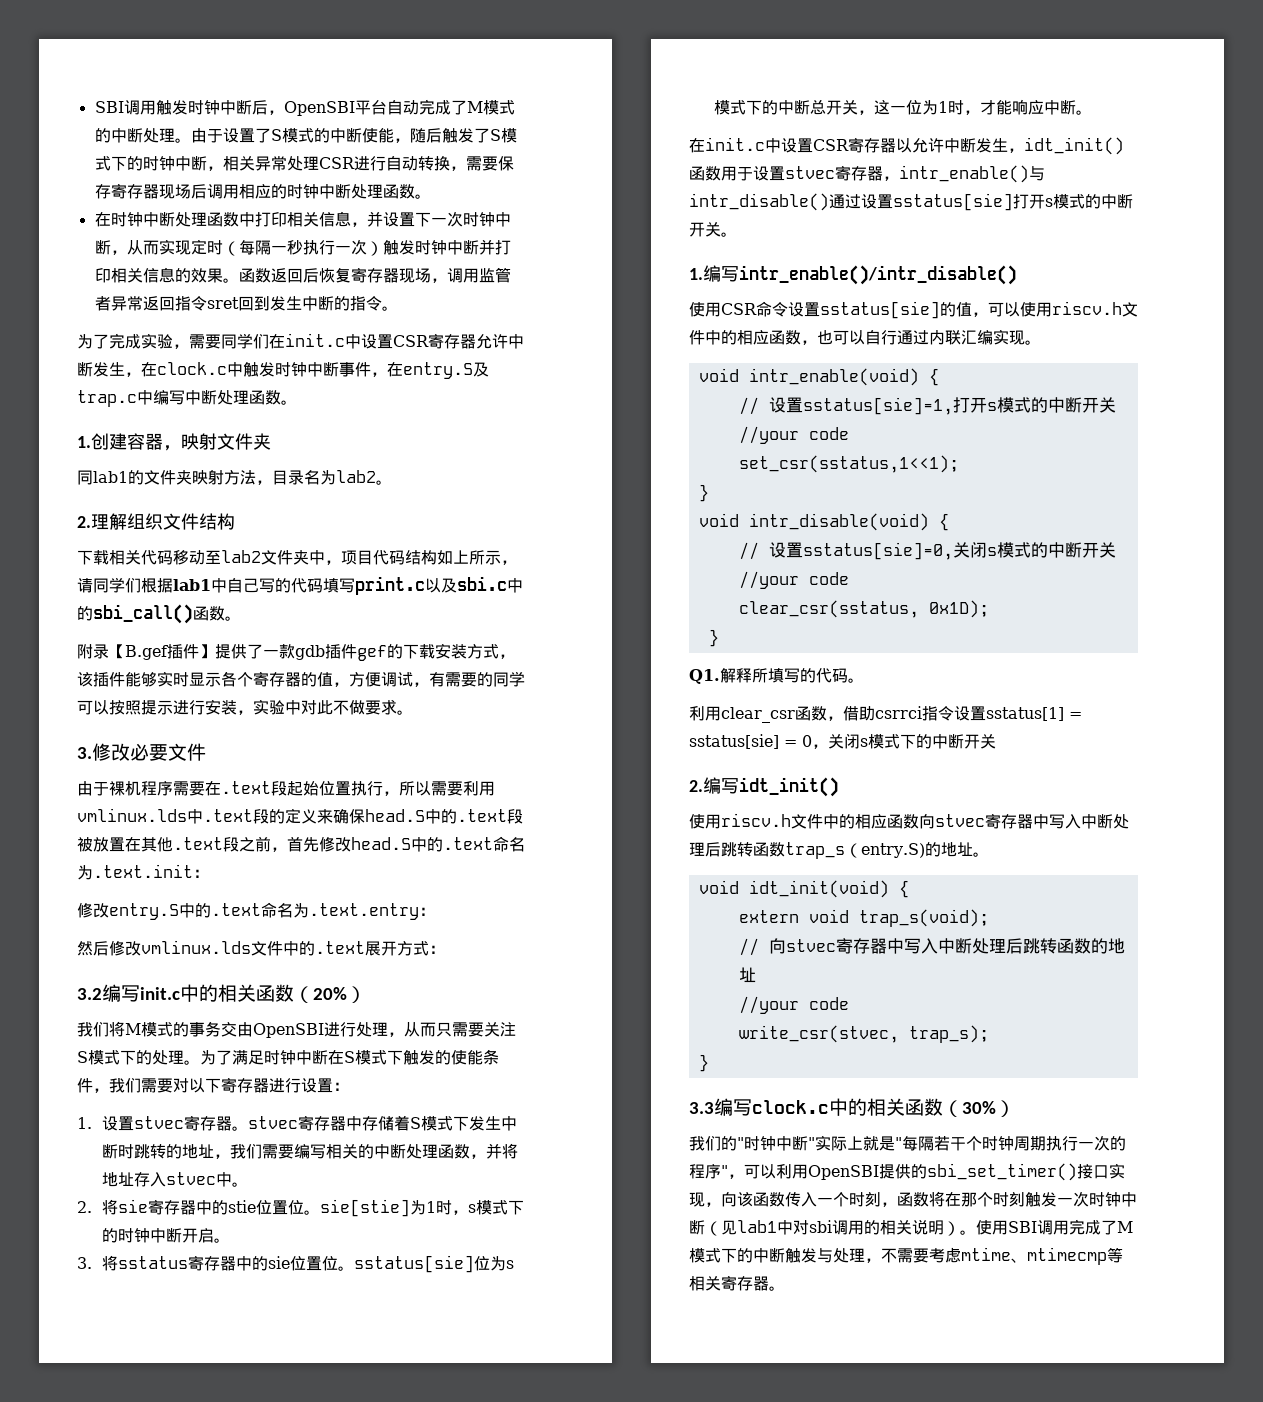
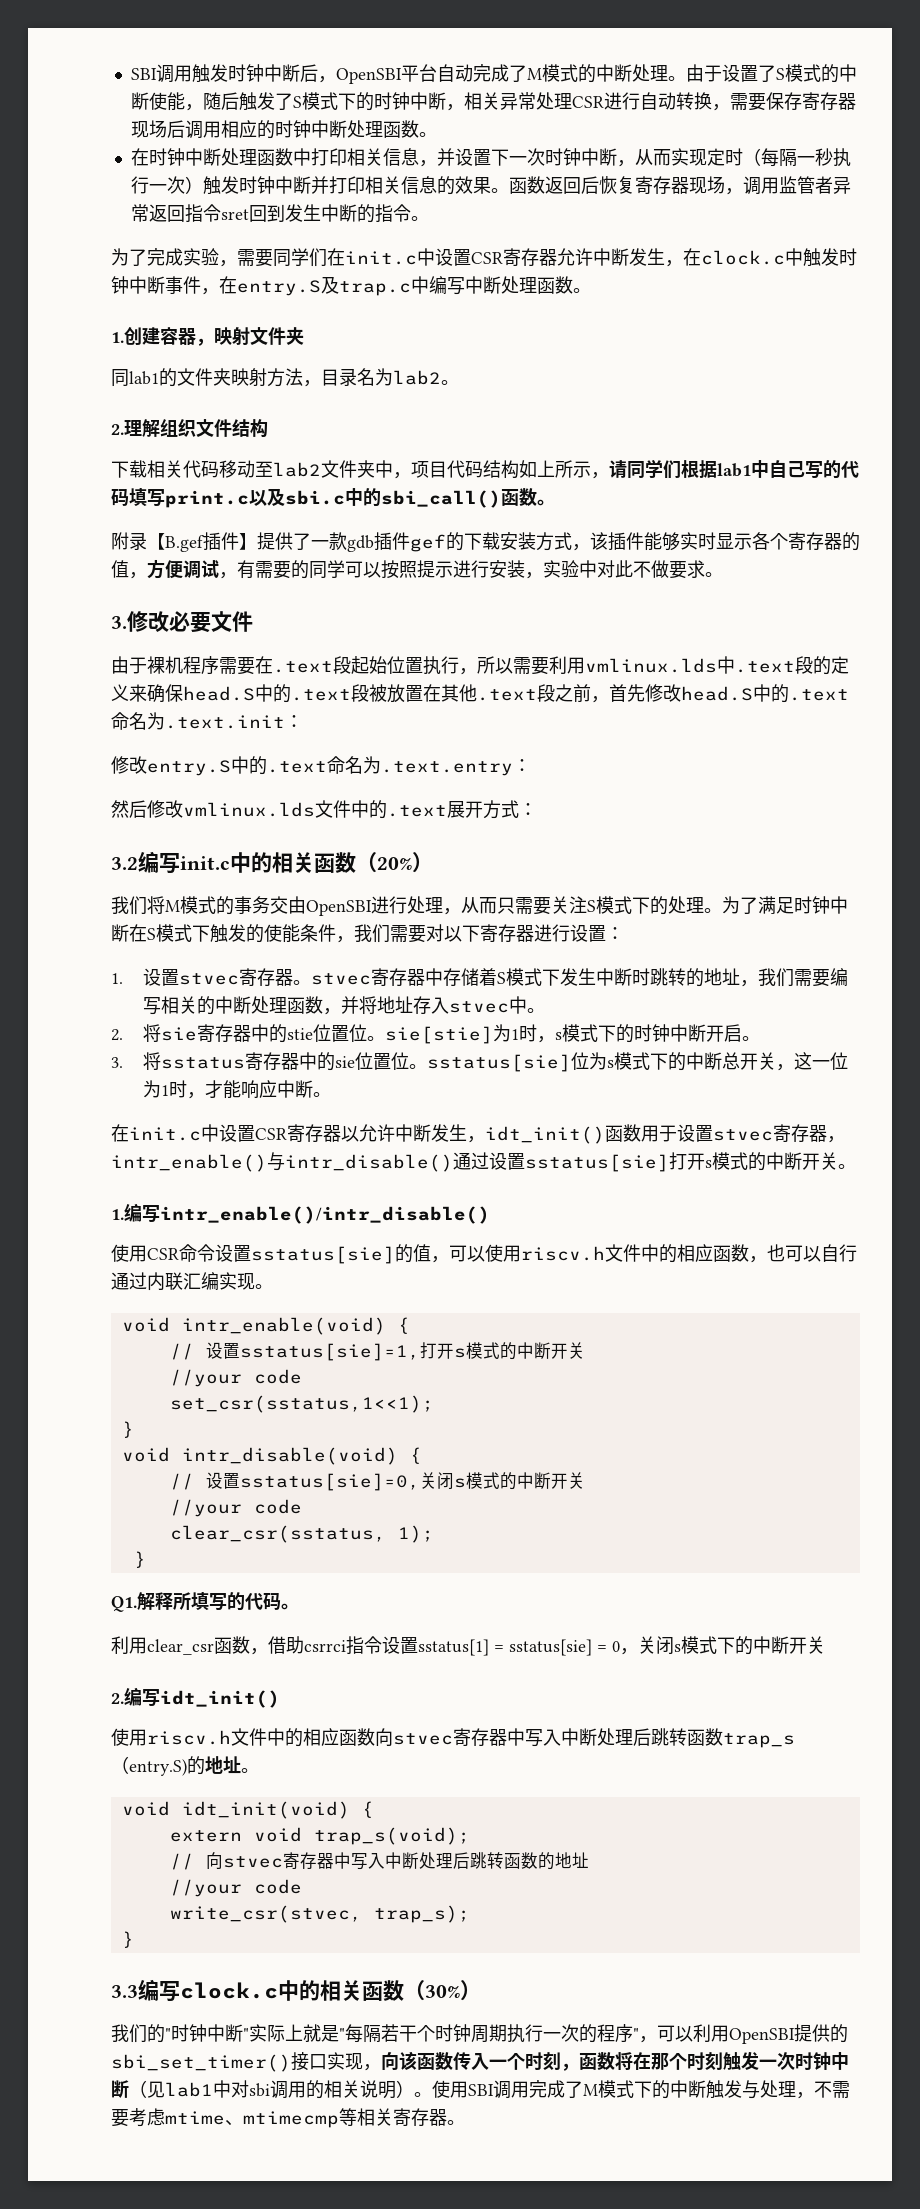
[928,600,989,618] 0x1D); -> [397,1525,434,1543] 1);

